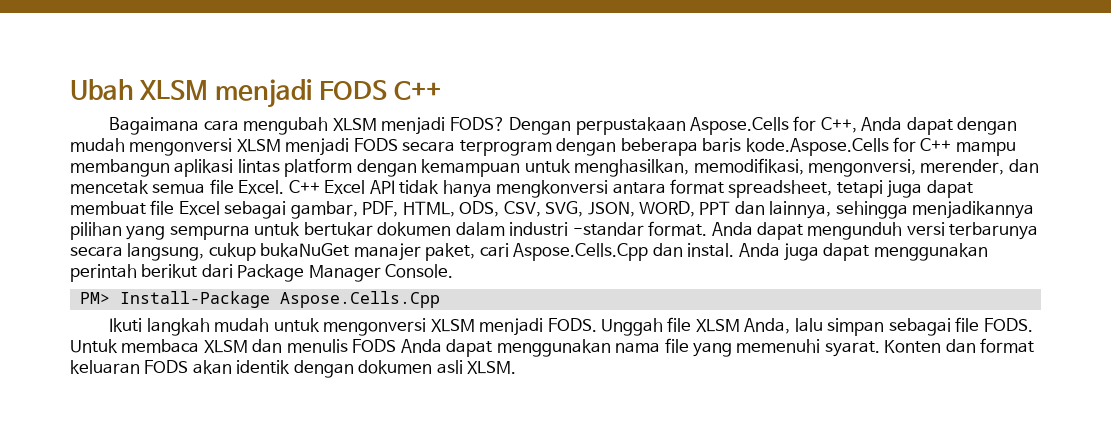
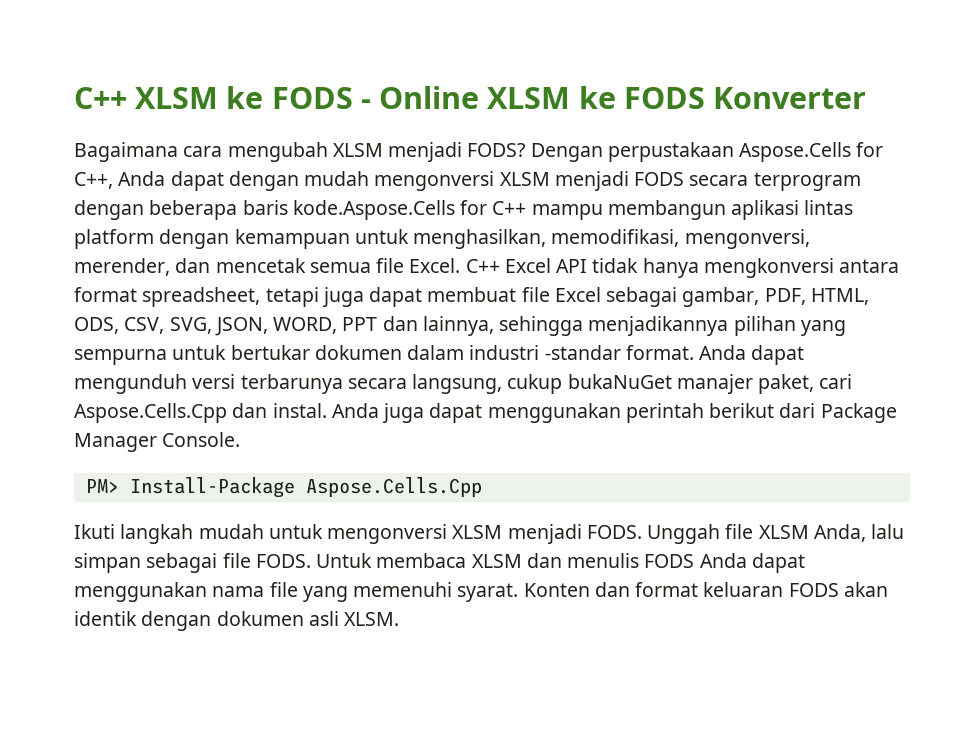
[70,79,442,108] Ubah XLSM menjadi FODS C++ -> [74,86,867,109] C++ XLSM ke FODS - Online XLSM ke FODS Konverter

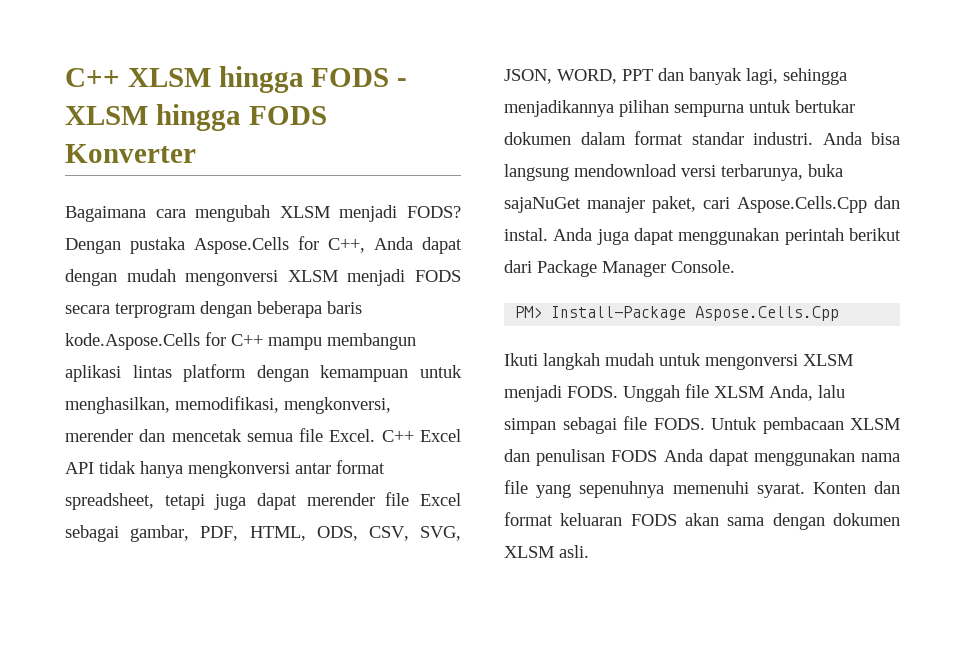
[226,86,264,109] ke -> [218,66,304,93] hingga
[379,86,616,109] Online XLSM ke -> [65,104,241,131] XLSM hingga
[607,142,734,162] perpustakaan -> [130,237,185,254] pustaka
[684,229,810,249] [74,258,170,276] mengonversi, merender, -> [284,397,391,414] [65,429,133,442] mengkonversi, merender
[839,259,900,273] antara -> [295,463,331,474] antar
[427,287,517,302] membuat -> [306,493,375,506] merender
[422,316,494,336] lainnya, -> [689,68,778,85] banyak lagi,
[800,320,846,336] yang -> (669, 108) none
[469,345,805,365] [74,374,672,394] industri -standar format. Anda dapat mengunduh versi terbarunya secara langsung, cukup bukaNuGet -> [634,131,900,145] [504,164,843,181] [504,197,581,213] format standar industri. Anda bisa langsung mendownload versi terbarunya, buka sajaNuGet
[376,553,467,568] membaca -> [762,417,844,434] pembacaan
[567,553,640,568] menulis -> [536,449,606,466] penulisan
(348, 594) none -> [579,481,665,498] sepenuhnya
[74,611,137,626] identik -> [727,517,765,526] sama
[308,611,400,626] asli XLSM. -> [504,545,589,558] XLSM asli.

